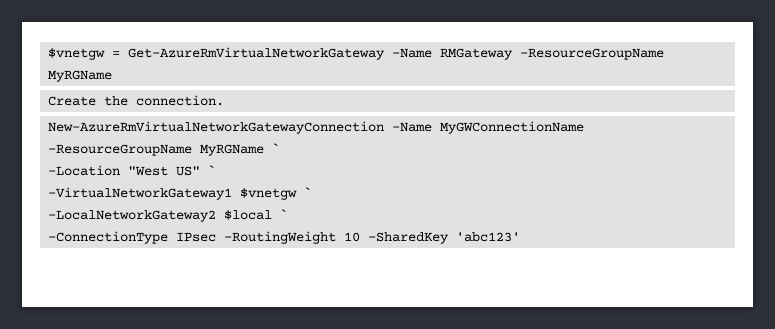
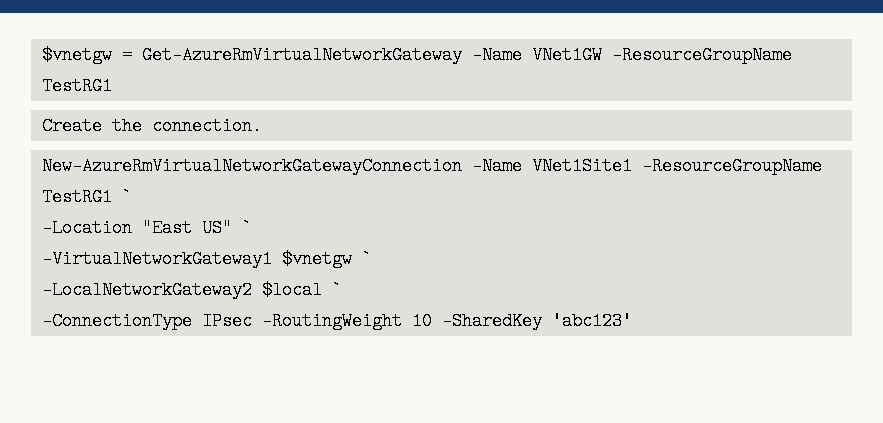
[439,48,664,60] [47,70,112,82] RMGateway -ResourceGroupName MyRGName -> [531,46,792,64] [41,77,112,95] VNet1GW -ResourceGroupName TestRG1
[439,121,584,134] [47,144,264,156] MyGWConnectionName -ResourceGroupName MyRGName -> [531,157,822,175] [41,188,112,206] VNet1Site1 -ResourceGroupName TestRG1
[127,166,168,176] "West -> [141,219,192,237] "East

